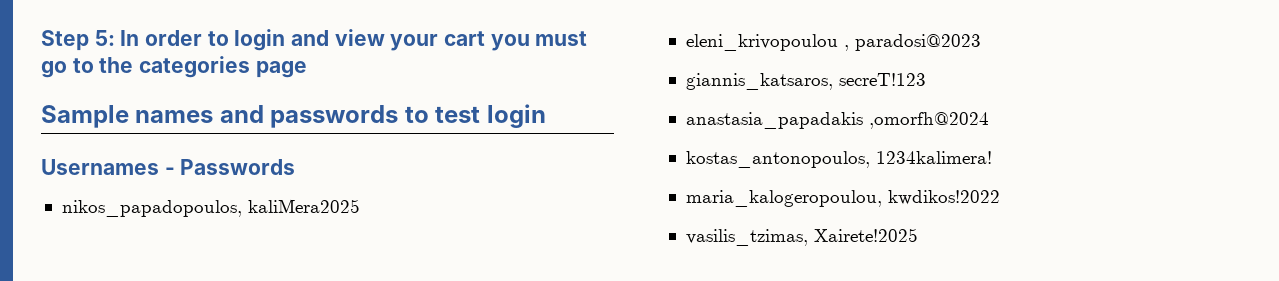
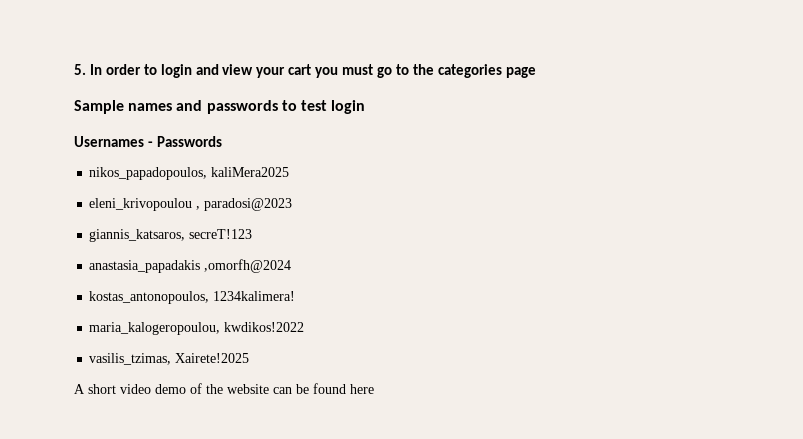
[41,30,115,51] Step 5: -> [74,64,86,75] 5.
(918, 235) none -> [74,383,374,394] // A short video demo of the website can be found here

